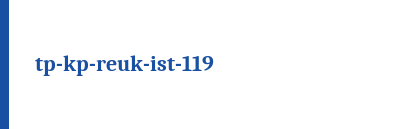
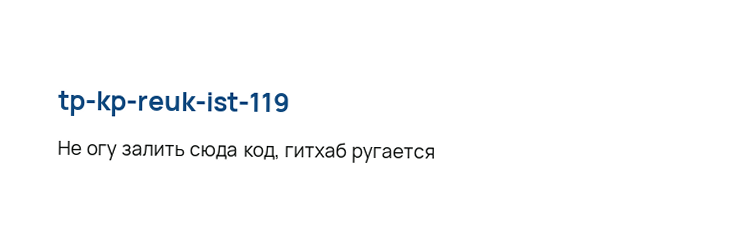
(214, 65) none -> [57,140,436,164] // Не огу залить сюда код, гитхаб ругается

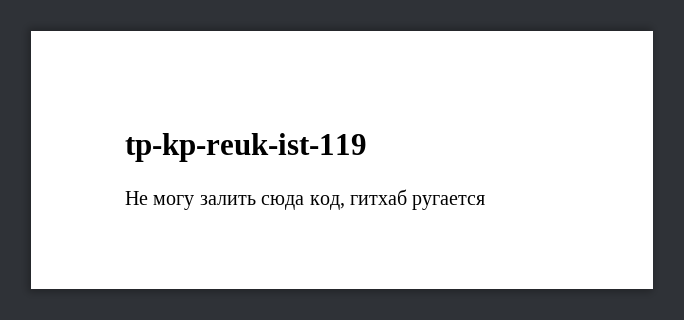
[86,144,118,161] огу -> [153,195,195,210] могу

